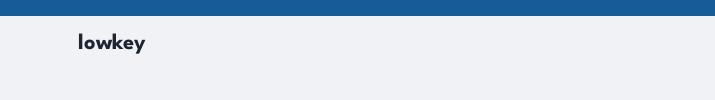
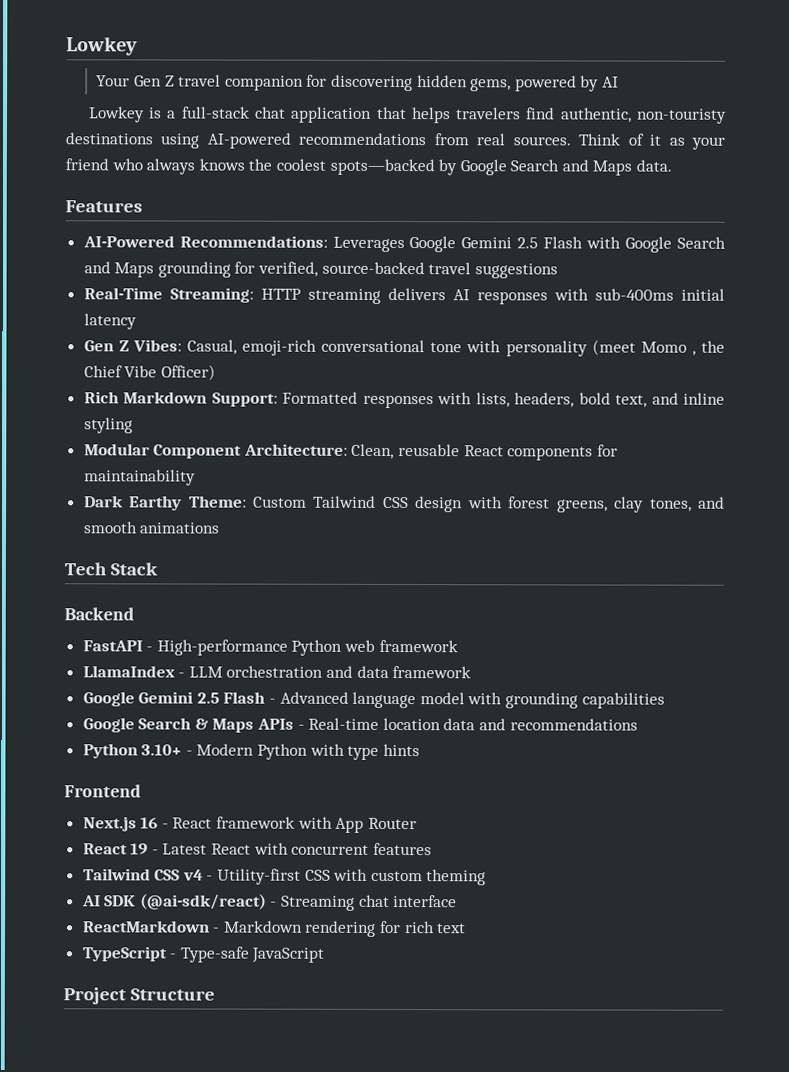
[78,33,146,54] lowkey -> [66,36,138,56] [96,74,619,92] [88,106,728,124] [65,132,726,150] [65,158,673,176] [65,200,142,213] [82,235,726,253] [83,261,558,279] [83,287,725,305] [83,313,137,330] [83,339,725,357] [83,364,216,381] [83,391,726,409] [83,417,133,434] [83,443,618,461] [83,469,196,486] [83,495,725,513] [83,521,221,534] [64,562,158,576] [64,607,134,621] [82,639,458,656] [82,665,472,679] [82,691,665,709] [82,717,638,733] [82,743,420,760] [64,784,141,798] [82,816,417,833] [82,842,432,856] [82,868,487,886] [81,893,458,911] [82,920,467,937] [81,946,325,963] [63,987,215,1005] Lowkey // Your Gen Z travel companion for discovering hidden gems, powered by AI // Lowkey is a full-stack chat application that helps travelers find authentic, non-touristy destinations using AI-powered recommendations from real sources. Think of it as your friend who always knows the coolest spots—backed by Google Search and Maps data. // Features // AI-Powered Recommendations: Leverages Google Gemini 2.5 Flash with Google Search and Maps grounding for verified, source-backed travel suggestions // Real-Time Streaming: HTTP streaming delivers AI responses with sub-400ms initial latency // Gen Z Vibes: Casual, emoji-rich conversational tone with personality (meet Momo , the Chief Vibe Officer) // Rich Markdown Support: Formatted responses with lists, headers, bold text, and inline styling // Modular Component Architecture: Clean, reusable React components for maintainability // Dark Earthy Theme: Custom Tailwind CSS design with forest greens, clay tones, and smooth animations // Tech Stack // Backend // FastAPI - High-performance Python web framework // LlamaIndex - LLM orchestration and data framework // Google Gemini 2.5 Flash - Advanced language model with grounding capabilities // Google Search & Maps APIs - Real-time location data and recommendations // Python 3.10+ - Modern Python with type hints // Frontend // Next.js 16 - React framework with App Router // React 19 - Latest React with concurrent features // Tailwind CSS v4 - Utility-first CSS with custom theming // AI SDK (@ai-sdk/react) - Streaming chat interface // ReactMarkdown - Markdown rendering for rich text // TypeScript - Type-safe JavaScript // Project Structure

